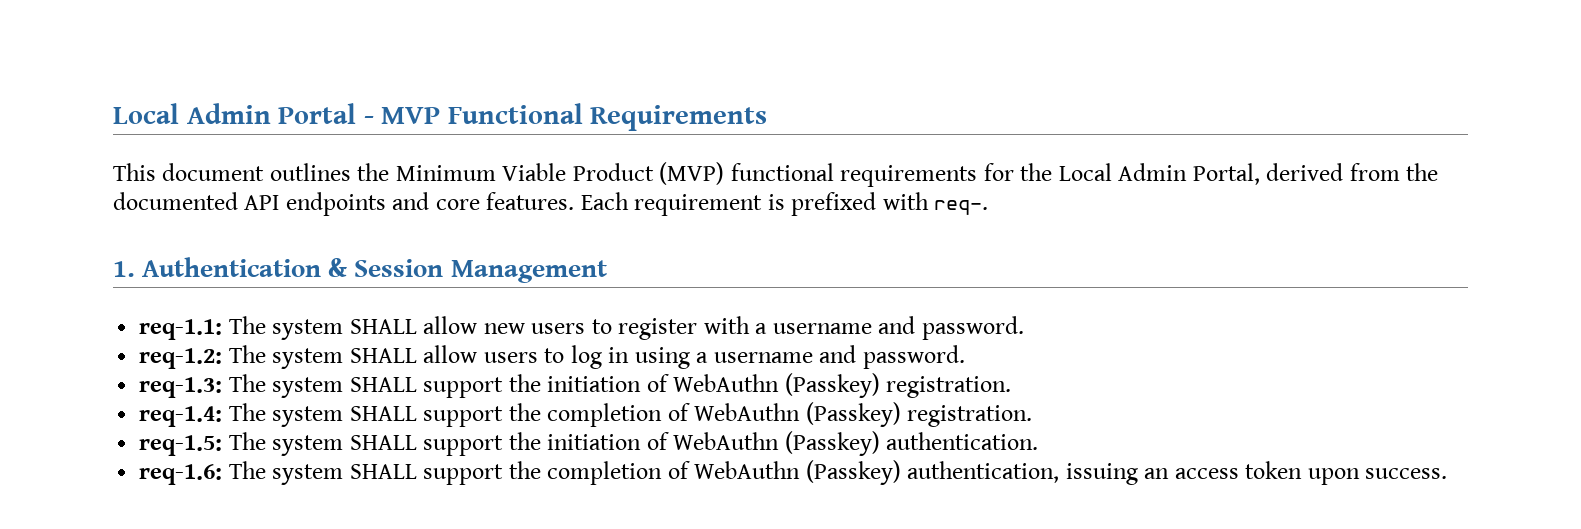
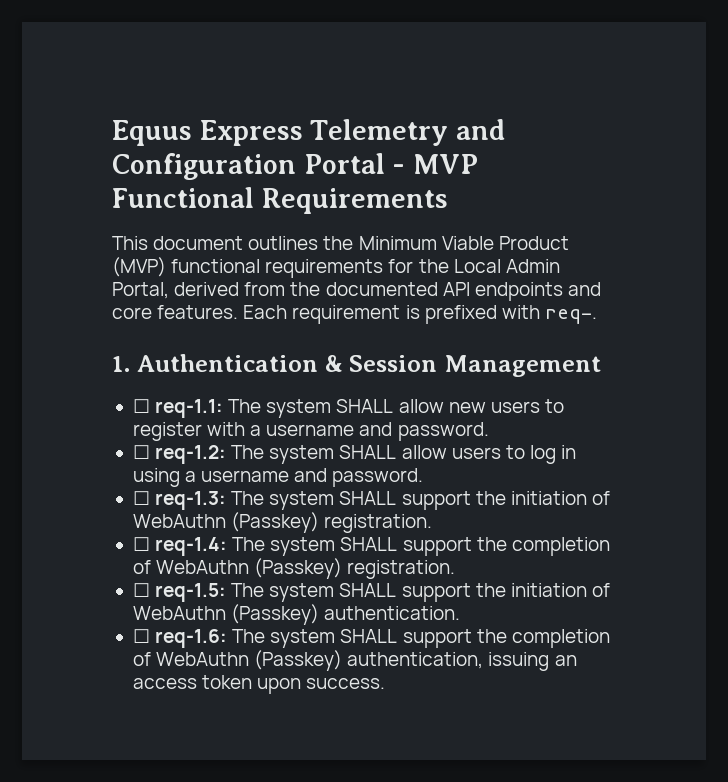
[113,103,271,124] Local Admin -> [112,119,505,146] [112,153,296,180] Equus Express Telemetry and Configuration
(607, 271) none -> [132,399,150,413] ☐
(1024, 328) none -> [132,445,150,459] ☐
(965, 357) none -> [132,491,150,505] ☐
(1012, 387) none -> [132,537,150,551] ☐
(1033, 416) none -> [132,583,150,597] ☐
(1039, 441) none -> [132,629,150,643] ☐

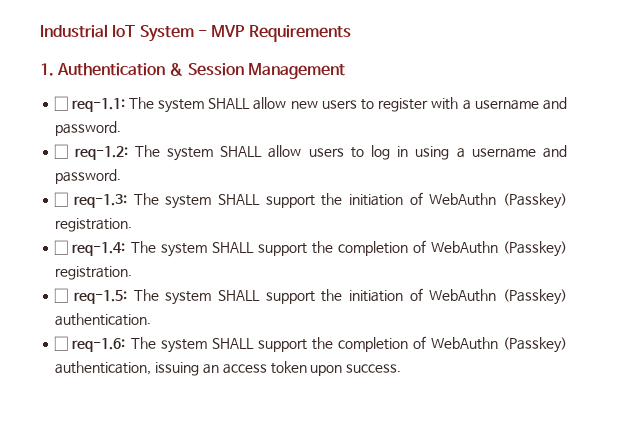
[112,119,505,146] [112,153,385,180] Equus Express Telemetry and Configuration Portal -> [40,24,194,42] Industrial IoT System
[112,187,254,208] Functional -> (246, 31) none
[112,236,569,250] [112,257,560,278] [112,282,601,301] [112,305,597,324] // This document outlines the Minimum Viable Product (MVP) functional requirements for the Local Admin Portal, derived from the documented API endpoints and core features. Each requirement is prefixed with req-. -> (351, 33) none

